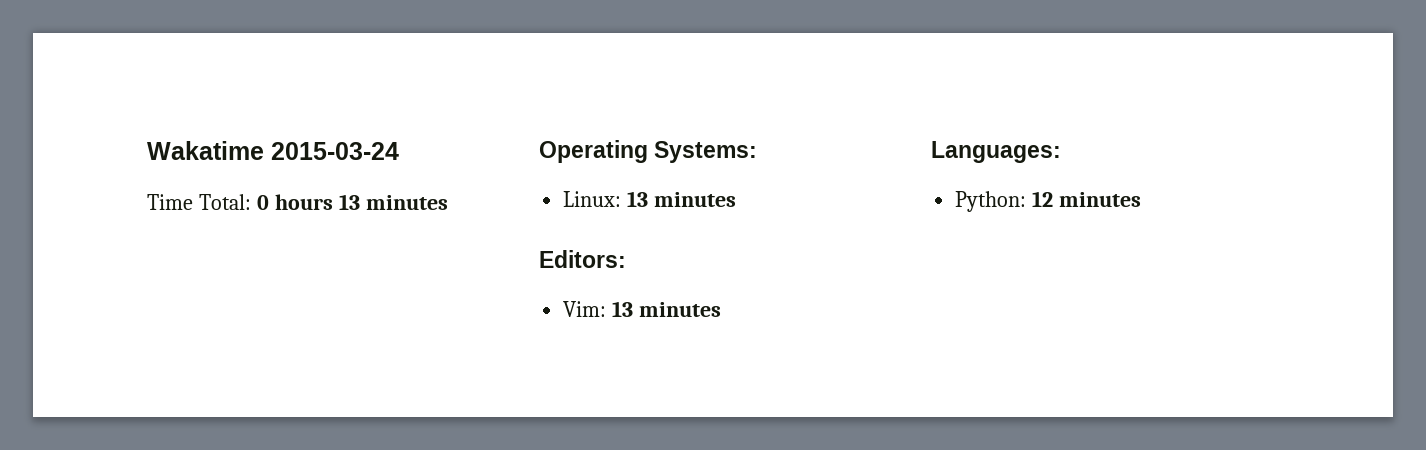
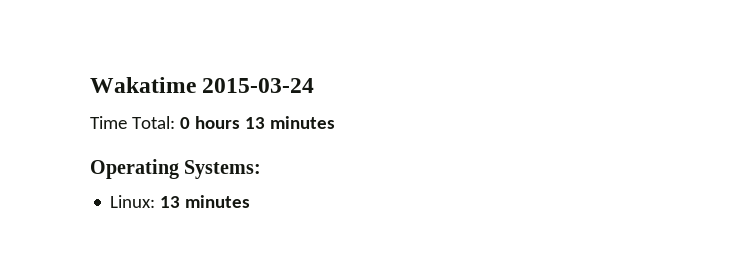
[539,250,626,268] [563,301,722,317] [931,141,1061,163] [955,191,1142,212] // Editors: // Vim: 13 minutes // Languages: // Python: 12 minutes -> (251, 201) none

